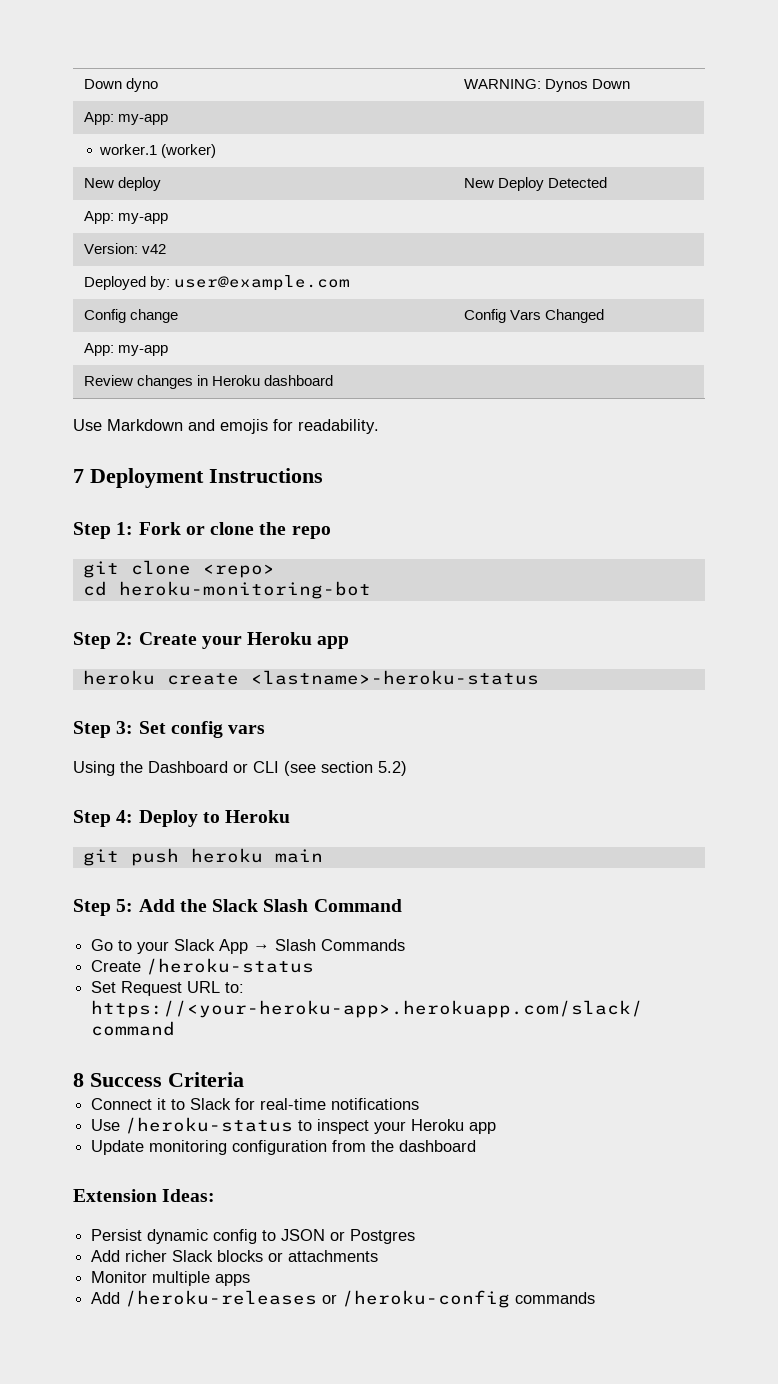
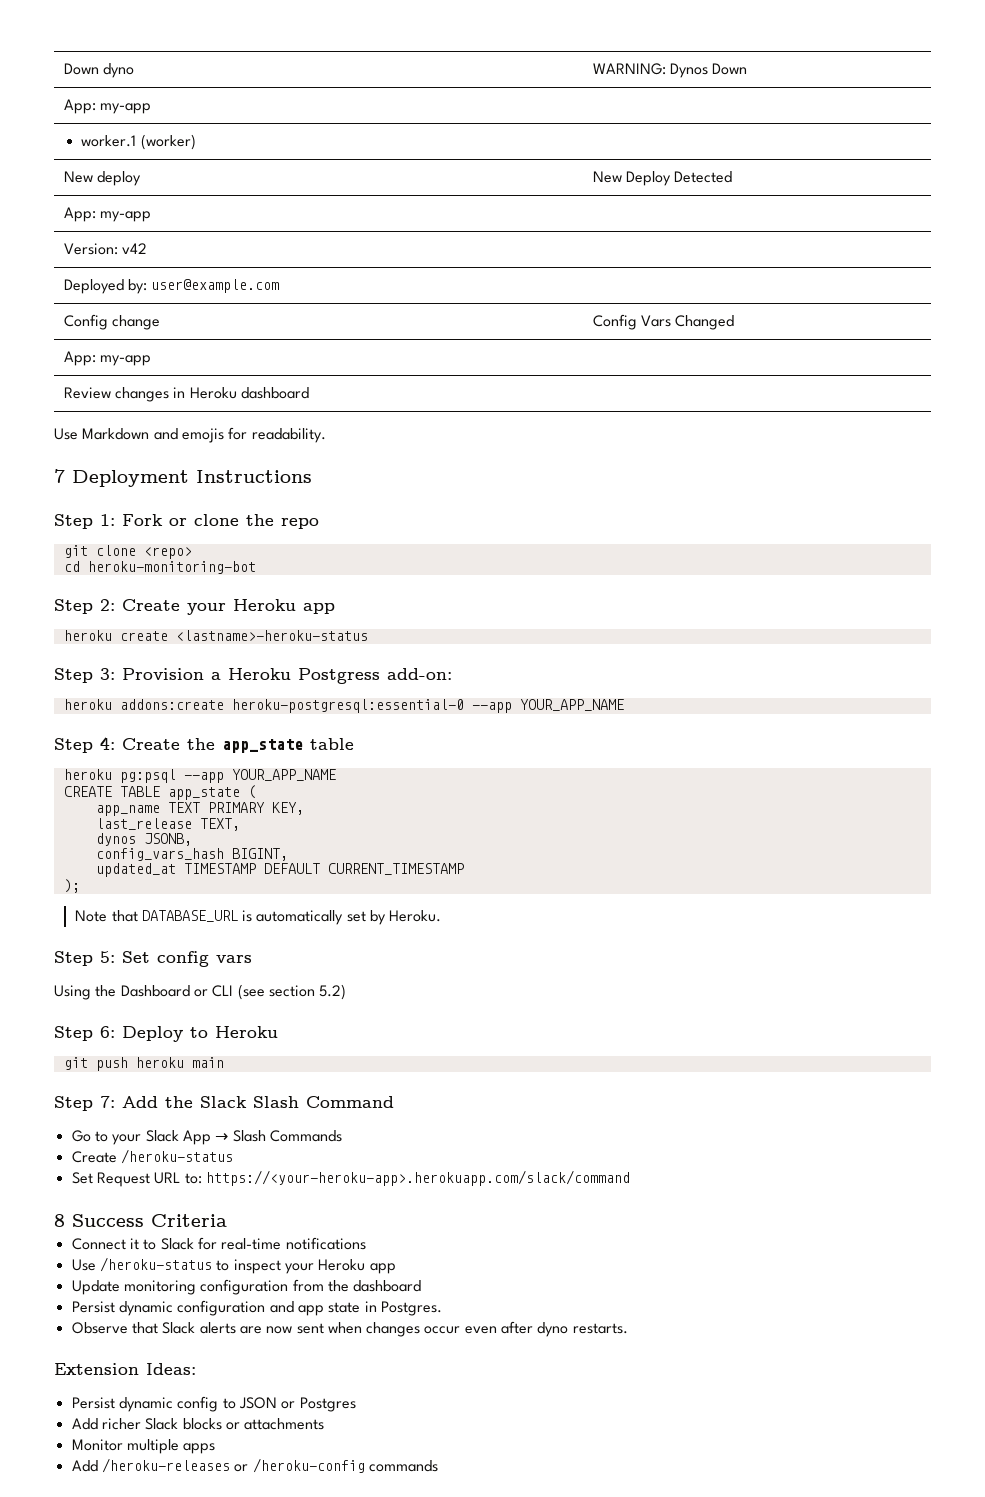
(134, 727) none -> [122,668,452,684] [63,699,624,713] [54,737,354,753] [63,769,336,783] [63,785,256,800] [95,802,304,816] [95,818,240,831] [95,833,192,846] [95,848,288,861] [95,863,464,877] [63,879,80,893] [75,910,442,925] [54,951,115,966] Provision a Heroku Postgress add-on: // heroku addons:create heroku-postgresql:essential-0 --app YOUR_APP_NAME // Step 4: Create the app_state table // heroku pg:psql --app YOUR_APP_NAME // CREATE TABLE app_state ( // app_name TEXT PRIMARY KEY, // last_release TEXT, // dynos JSONB, // config_vars_hash BIGINT, // updated_at TIMESTAMP DEFAULT CURRENT_TIMESTAMP // ); // Note that DATABASE_URL is automatically set by Heroku. // Step 5:
[116,810,134,823] 4: -> [100,1026,115,1038] 6:
[116,899,134,912] 5: -> [100,1096,115,1108] 7:
(477, 1146) none -> [71,1300,442,1316] [71,1321,628,1337] // Persist dynamic configuration and app state in Postgres. // Observe that Slack alerts are now sent when changes occur even after dyno restarts.

